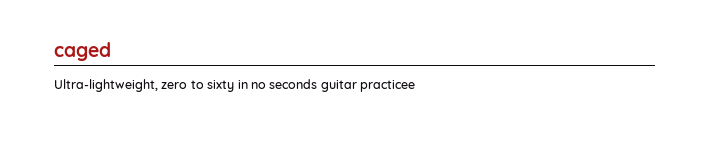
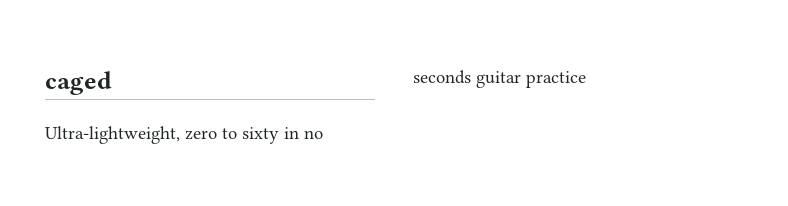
[360,80,415,92] practicee -> [526,71,586,88] practice

